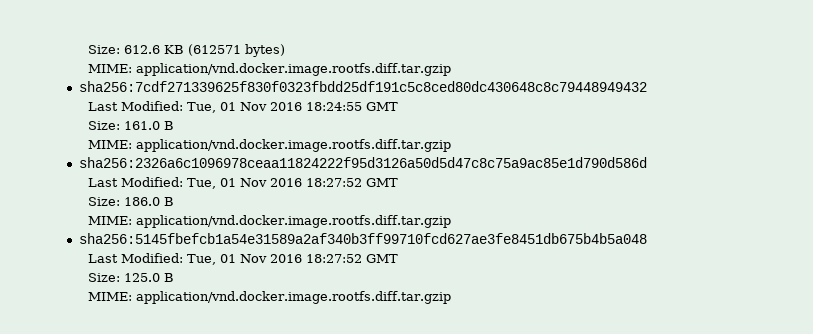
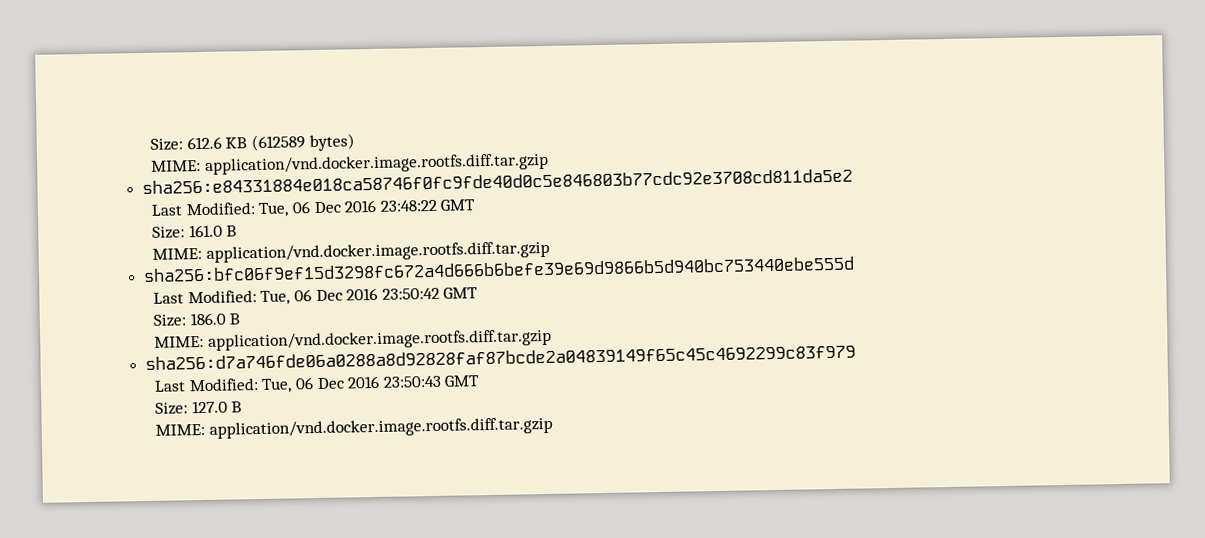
[187,44,241,56] (612571 -> [250,134,305,152] (612589
[78,81,647,92] [87,101,362,113] sha256:7cdf271339625f830f0323fbdd25df191c5c8ced80dc430648c8c79448949432 // Last Modified: Tue, 01 Nov 2016 18:24:55 -> [142,168,854,195] [151,199,437,217] sha256:e84331884e018ca58746f0fc9fde40d0c5e846803b77cdc92e3708cd811da5e2 // Last Modified: Tue, 06 Dec 2016 23:48:22
[78,157,647,168] [87,177,362,189] sha256:2326a6c1096978ceaa11824222f95d3126a50d5d47c8c75a9ac85e1d790d586d // Last Modified: Tue, 01 Nov 2016 18:27:52 -> [143,256,856,283] [153,287,440,305] sha256:bfc06f9ef15d3298fc672a4d666b6befe39e69d9866b5d940bc753440ebe555d // Last Modified: Tue, 06 Dec 2016 23:50:42
[78,233,647,244] [87,253,398,265] [87,273,160,282] sha256:5145fbefcb1a54e31589a2af340b3ff99710fcd627ae3fe8451db675b4b5a048 // Last Modified: Tue, 01 Nov 2016 18:27:52 GMT // Size: 125.0 -> [145,344,857,370] [154,375,481,393] [155,400,228,415] sha256:d7a746fde06a0288a8d92828faf87bcde2a04839149f65c45c4692299c83f979 // Last Modified: Tue, 06 Dec 2016 23:50:43 GMT // Size: 127.0

